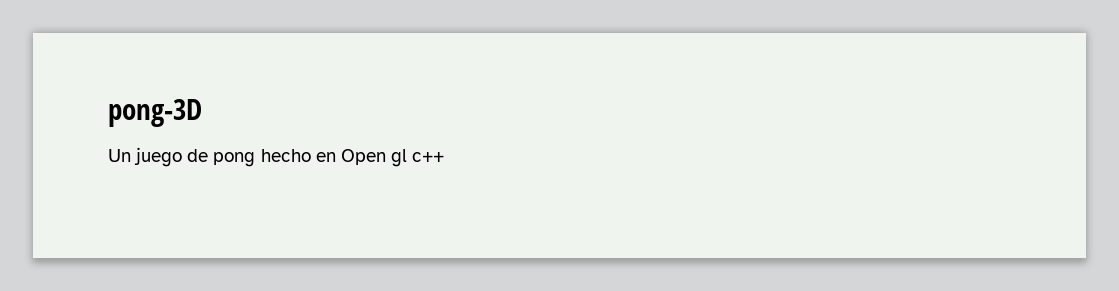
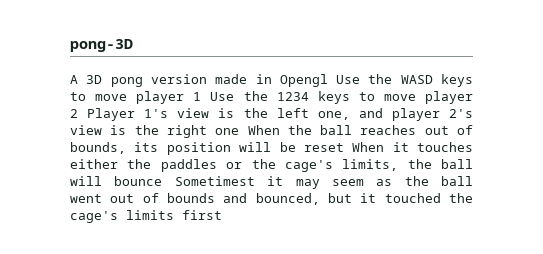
[108,147,445,167] Un juego de pong hecho en Open gl c++ -> [70,74,474,87] [70,91,474,104] [70,108,473,121] [70,125,474,138] [70,142,473,155] [70,159,473,172] [70,176,473,189] [70,193,473,205] [70,210,222,223] A 3D pong version made in Opengl Use the WASD keys to move player 1 Use the 1234 keys to move player 2 Player 1's view is the left one, and player 2's view is the right one When the ball reaches out of bounds, its position will be reset When it touches either the paddles or the cage's limits, the ball will bounce Sometimest it may seem as the ball went out of bounds and bounced, but it touched the cage's limits first

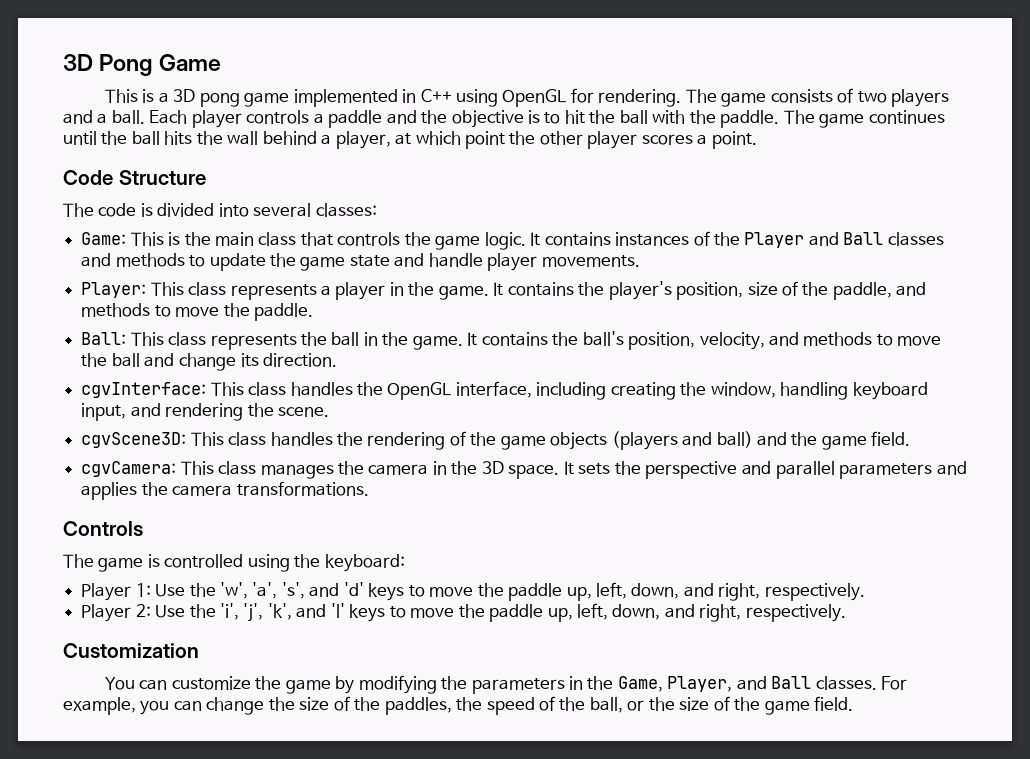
[70,39,133,52] [70,74,474,87] [70,91,474,104] [70,108,473,121] [70,125,474,138] [70,142,473,155] [70,159,473,172] [70,176,473,189] [70,193,473,205] [70,210,222,223] pong-3D // A 3D pong version made in Opengl Use the WASD keys to move player 1 Use the 1234 keys to move player 2 Player 1's view is the left one, and player 2's view is the right one When the ball reaches out of bounds, its position will be reset When it touches either the paddles or the cage's limits, the ball will bounce Sometimest it may seem as the ball went out of bounds and bounced, but it touched the cage's limits first -> [63,54,222,76] [104,88,950,107] [63,110,945,128] [63,131,757,149] [63,170,206,185] [63,203,377,217] [81,231,944,250] [81,253,640,271] [81,281,927,300] [81,303,313,321] [81,331,942,350] [81,353,338,371] [81,381,928,400] [81,403,329,421] [81,431,911,450] [81,461,967,479] [81,481,369,500] [63,521,143,536] [63,554,405,572] [81,582,865,601] [81,603,846,622] [63,643,199,658] [104,675,908,694] [63,696,854,715] 3D Pong Game // This is a 3D pong game implemented in C++ using OpenGL for rendering. The game consists of two players and a ball. Each player controls a paddle and the objective is to hit the ball with the paddle. The game continues until the ball hits the wall behind a player, at which point the other player scores a point. // Code Structure // The code is divided into several classes: // Game: This is the main class that controls the game logic. It contains instances of the Player and Ball classes and methods to update the game state and handle player movements. // Player: This class represents a player in the game. It contains the player's position, size of the paddle, and methods to move the paddle. // Ball: This class represents the ball in the game. It contains the ball's position, velocity, and methods to move the ball and change its direction. // cgvInterface: This class handles the OpenGL interface, including creating the window, handling keyboard input, and rendering the scene. // cgvScene3D: This class handles the rendering of the game objects (players and ball) and the game field. // cgvCamera: This class manages the camera in the 3D space. It sets the perspective and parallel parameters and applies the camera transformations. // Controls // The game is controlled using the keyboard: // Player 1: Use the 'w', 'a', 's', and 'd' keys to move the paddle up, left, down, and right, respectively. // Player 2: Use the 'i', 'j', 'k', and 'l' keys to move the paddle up, left, down, and right, respectively. // Customization // You can customize the game by modifying the parameters in the Game, Player, and Ball classes. For example, you can change the size of the paddles, the speed of the ball, or the size of the game field.

